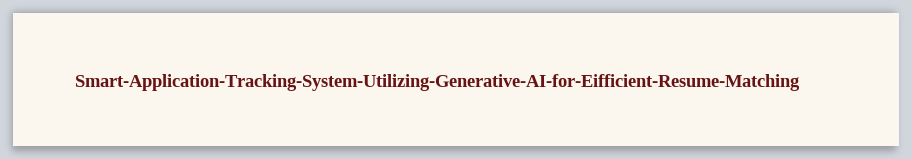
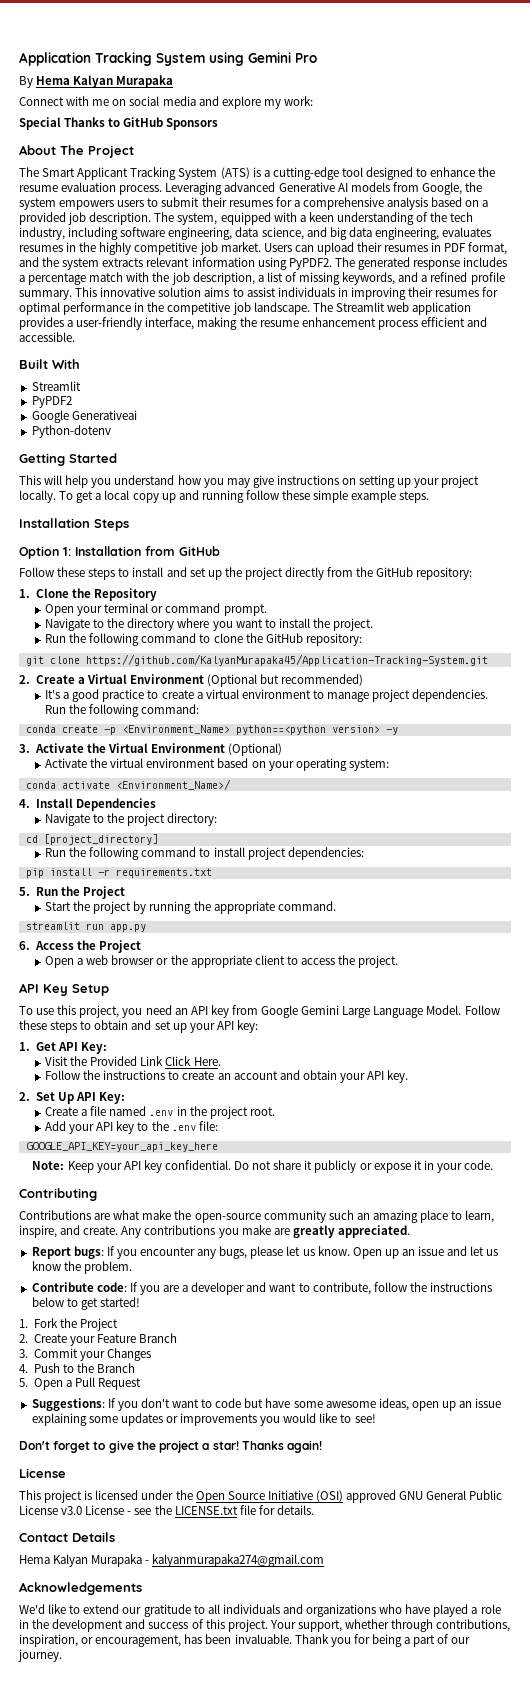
[75,74,800,91] Smart-Application-Tracking-System-Utilizing-Generative-AI-for-Eifficient-Resume-Matching -> [19,52,317,66] [19,75,174,88] [19,96,313,109] [19,117,219,130] [19,145,134,158] [19,167,496,180] [19,182,483,195] [19,197,489,210] [19,212,474,225] [19,227,492,240] [19,242,508,255] [19,257,508,270] [19,272,505,285] [19,287,499,300] [19,302,472,315] [19,317,488,330] [19,332,75,342] [19,359,80,369] [31,381,81,391] [31,396,72,408] [31,410,137,423] [31,425,111,438] [19,453,117,466] [19,475,480,488] [19,490,430,503] [19,518,129,531] [19,546,220,559] [19,567,473,580] [19,588,157,601] [45,603,267,616] [45,618,374,631] [45,633,362,646] [25,654,488,666] [19,674,364,687] [45,689,489,702] [45,704,200,717] [25,725,398,735] [19,743,283,756] [45,758,389,771] [25,779,231,790] [19,798,156,811] [45,813,218,826] [25,834,158,845] [45,847,364,860] [25,868,212,878] [19,886,125,899] [45,901,336,914] [25,922,146,932] [19,940,141,953] [45,955,399,968] [19,983,109,996] [19,1005,500,1018] [19,1020,258,1033] [19,1042,107,1054] [45,1056,221,1066] [45,1070,409,1083] [19,1092,126,1104] [45,1106,275,1119] [45,1121,218,1134] [25,1142,218,1152] [32,1160,494,1173] [19,1188,97,1201] [19,1210,495,1223] [19,1225,410,1238] [31,1246,499,1259] [31,1261,132,1274] [31,1282,493,1295] [31,1297,140,1310] [19,1318,118,1331] [19,1333,178,1346] [19,1348,151,1361] [19,1363,136,1373] [19,1377,142,1390] [31,1398,502,1411] [31,1413,376,1426] [19,1440,323,1453] [19,1468,66,1478] [19,1490,503,1503] [19,1505,314,1515] [19,1532,115,1542] [19,1554,325,1567] [19,1582,142,1595] [19,1604,501,1617] [19,1619,511,1632] [19,1634,471,1647] [18,1649,62,1662] Application Tracking System using Gemini Pro // By Hema Kalyan Murapaka // Connect with me on social media and explore my work: // Special Thanks to GitHub Sponsors // About The Project // The Smart Applicant Tracking System (ATS) is a cutting-edge tool designed to enhance the resume evaluation process. Leveraging advanced Generative AI models from Google, the system empowers users to submit their resumes for a comprehensive analysis based on a provided job description. The system, equipped with a keen understanding of the tech industry, including software engineering, data science, and big data engineering, evaluates resumes in the highly competitive job market. Users can upload their resumes in PDF format, and the system extracts relevant information using PyPDF2. The generated response includes a percentage match with the job description, a list of missing keywords, and a refined profile summary. This innovative solution aims to assist individuals in improving their resumes for optimal performance in the competitive job landscape. The Streamlit web application provides a user-friendly interface, making the resume enhancement process efficient and accessible. // Built With // Streamlit // PyPDF2 // Google Generativeai // Python-dotenv // Getting Started // This will help you understand how you may give instructions on setting up your project locally. To get a local copy up and running follow these simple example steps. // Installation Steps // Option 1: Installation from GitHub // Follow these steps to install and set up the project directly from the GitHub repository: // 1. Clone the Repository // Open your terminal or command prompt. // Navigate to the directory where you want to install the project. // Run the following command to clone the GitHub repository: // git clone https://github.com/KalyanMurapaka45/Application-Tracking-System.git // 2. Create a Virtual Environment (Optional but recommended) // It's a good practice to create a virtual environment to manage project dependencies. Run the following command: // conda create -p <Environment_Name> python==<python version> -y // 3. Activate the Virtual Environment (Optional) // Activate the virtual environment based on your operating system: // conda activate <Environment_Name>/ // 4. Install Dependencies // Navigate to the project directory: // cd [project_directory] // Run the following command to install project dependencies: // pip install -r requirements.txt // 5. Run the Project // Start the project by running the appropriate command. // streamlit run app.py // 6. Access the Project // Open a web browser or the appropriate client to access the project. // API Key Setup // To use this project, you need an API key from Google Gemini Large Language Model. Follow these steps to obtain and set up your API key: // 1. Get API Key: // Visit the Provided Link Click Here. // Follow the instructions to create an account and obtain your API key. // 2. Set Up API Key: // Create a file named .env in the project root. // Add your API key to the .env file: // GOOGLE_API_KEY=your_api_key_here // Note: Keep your API key confidential. Do not share it publicly or expose it in your code. // Contributing // Contributions are what make the open-source community such an amazing place to learn, inspire, and create. Any contributions you make are greatly appreciated. // Report bugs: If you encounter any bugs, please let us know. Open up an issue and let us know the problem. // Contribute code: If you are a developer and want to contribute, follow the instructions below to get started! // 1. Fork the Project // 2. Create your Feature Branch // 3. Commit your Changes // 4. Push to the Branch // 5. Open a Pull Request // Suggestions: If you don't want to code but have some awesome ideas, open up an issue explaining some updates or improvements you would like to see! // Don't forget to give the project a star! Thanks again! // License // This project is licensed under the Open Source Initiative (OSI) approved GNU General Public License v3.0 License - see the LICENSE.txt file for details. // Contact Details // Hema Kalyan Murapaka - kalyanmurapaka274@gmail.com // Acknowledgements // We'd like to extend our gratitude to all individuals and organizations who have played a role in the development and success of this project. Your support, whether through contributions, inspiration, or encouragement, has been invaluable. Thank you for being a part of our journey.

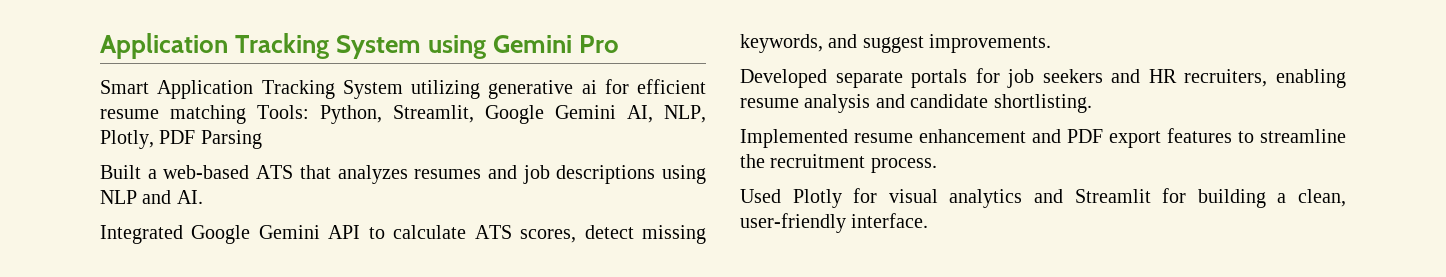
[19,75,174,88] [19,96,313,109] [19,117,219,130] [19,145,134,158] [19,167,496,180] [19,182,483,195] [19,197,489,210] [19,212,474,225] [19,227,492,240] [19,242,508,255] [19,257,508,270] [19,272,505,285] [19,287,499,300] [19,302,472,315] [19,317,488,330] [19,332,75,342] [19,359,80,369] [31,381,81,391] [31,396,72,408] [31,410,137,423] [31,425,111,438] [19,453,117,466] [19,475,480,488] [19,490,430,503] [19,518,129,531] [19,546,220,559] [19,567,473,580] [19,588,157,601] [45,603,267,616] [45,618,374,631] [45,633,362,646] [25,654,488,666] [19,674,364,687] [45,689,489,702] [45,704,200,717] [25,725,398,735] [19,743,283,756] [45,758,389,771] [25,779,231,790] [19,798,156,811] [45,813,218,826] [25,834,158,845] [45,847,364,860] [25,868,212,878] [19,886,125,899] [45,901,336,914] [25,922,146,932] [19,940,141,953] [45,955,399,968] [19,983,109,996] [19,1005,500,1018] [19,1020,258,1033] [19,1042,107,1054] [45,1056,221,1066] [45,1070,409,1083] [19,1092,126,1104] [45,1106,275,1119] [45,1121,218,1134] [25,1142,218,1152] [32,1160,494,1173] [19,1188,97,1201] [19,1210,495,1223] [19,1225,410,1238] [31,1246,499,1259] [31,1261,132,1274] [31,1282,493,1295] [31,1297,140,1310] [19,1318,118,1331] [19,1333,178,1346] [19,1348,151,1361] [19,1363,136,1373] [19,1377,142,1390] [31,1398,502,1411] [31,1413,376,1426] [19,1440,323,1453] [19,1468,66,1478] [19,1490,503,1503] [19,1505,314,1515] [19,1532,115,1542] [19,1554,325,1567] [19,1582,142,1595] [19,1604,501,1617] [19,1619,511,1632] [19,1634,471,1647] [18,1649,62,1662] By Hema Kalyan Murapaka // Connect with me on social media and explore my work: // Special Thanks to GitHub Sponsors // About The Project // The Smart Applicant Tracking System (ATS) is a cutting-edge tool designed to enhance the resume evaluation process. Leveraging advanced Generative AI models from Google, the system empowers users to submit their resumes for a comprehensive analysis based on a provided job description. The system, equipped with a keen understanding of the tech industry, including software engineering, data science, and big data engineering, evaluates resumes in the highly competitive job market. Users can upload their resumes in PDF format, and the system extracts relevant information using PyPDF2. The generated response includes a percentage match with the job description, a list of missing keywords, and a refined profile summary. This innovative solution aims to assist individuals in improving their resumes for optimal performance in the competitive job landscape. The Streamlit web application provides a user-friendly interface, making the resume enhancement process efficient and accessible. // Built With // Streamlit // PyPDF2 // Google Generativeai // Python-dotenv // Getting Started // This will help you understand how you may give instructions on setting up your project locally. To get a local copy up and running follow these simple example steps. // Installation Steps // Option 1: Installation from GitHub // Follow these steps to install and set up the project directly from the GitHub repository: // 1. Clone the Repository // Open your terminal or command prompt. // Navigate to the directory where you want to install the project. // Run the following command to clone the GitHub repository: // git clone https://github.com/KalyanMurapaka45/Application-Tracking-System.git // 2. Create a Virtual Environment (Optional but recommended) // It's a good practice to create a virtual environment to manage project dependencies. Run the following command: // conda create -p <Environment_Name> python==<python version> -y // 3. Activate the Virtual Environment (Optional) // Activate the virtual environment based on your operating system: // conda activate <Environment_Name>/ // 4. Install Dependencies // Navigate to the project directory: // cd [project_directory] // Run the following command to install project dependencies: // pip install -r requirements.txt // 5. Run the Project // Start the project by running the appropriate command. // streamlit run app.py // 6. Access the Project // Open a web browser or the appropriate client to access the project. // API Key Setup // To use this project, you need an API key from Google Gemini Large Language Model. Follow these steps to obtain and set up your API key: // 1. Get API Key: // Visit the Provided Link Click Here. // Follow the instructions to create an account and obtain your API key. // 2. Set Up API Key: // Create a file named .env in the project root. // Add your API key to the .env file: // GOOGLE_API_KEY=your_api_key_here // Note: Keep your API key confidential. Do not share it publicly or expose it in your code. // Contributing // Contributions are what make the open-source community such an amazing place to learn, inspire, and create. Any contributions you make are greatly appreciated. // Report bugs: If you encounter any bugs, please let us know. Open up an issue and let us know the problem. // Contribute code: If you are a developer and want to contribute, follow the instructions below to get started! // 1. Fork the Project // 2. Create your Feature Branch // 3. Commit your Changes // 4. Push to the Branch // 5. Open a Pull Request // Suggestions: If you don't want to code but have some awesome ideas, open up an issue explaining some updates or improvements you would like to see! // Don't forget to give the project a star! Thanks again! // License // This project is licensed under the Open Source Initiative (OSI) approved GNU General Public License v3.0 License - see the LICENSE.txt file for details. // Contact Details // Hema Kalyan Murapaka - kalyanmurapaka274@gmail.com // Acknowledgements // We'd like to extend our gratitude to all individuals and organizations who have played a role in the development and success of this project. Your support, whether through contributions, inspiration, or encouragement, has been invaluable. Thank you for being a part of our journey. -> [100,79,706,99] [100,105,706,124] [100,130,262,149] [100,165,706,184] [100,190,203,204] [100,225,707,244] [740,34,1052,53] [740,68,1346,88] [740,94,1092,113] [740,128,1346,148] [740,154,937,173] [740,188,1346,208] [740,213,929,233] Smart Application Tracking System utilizing generative ai for efficient resume matching Tools: Python, Streamlit, Google Gemini AI, NLP, Plotly, PDF Parsing // Built a web-based ATS that analyzes resumes and job descriptions using NLP and AI. // Integrated Google Gemini API to calculate ATS scores, detect missing keywords, and suggest improvements. // Developed separate portals for job seekers and HR recruiters, enabling resume analysis and candidate shortlisting. // Implemented resume enhancement and PDF export features to streamline the recruitment process. // Used Plotly for visual analytics and Streamlit for building a clean, user-friendly interface.

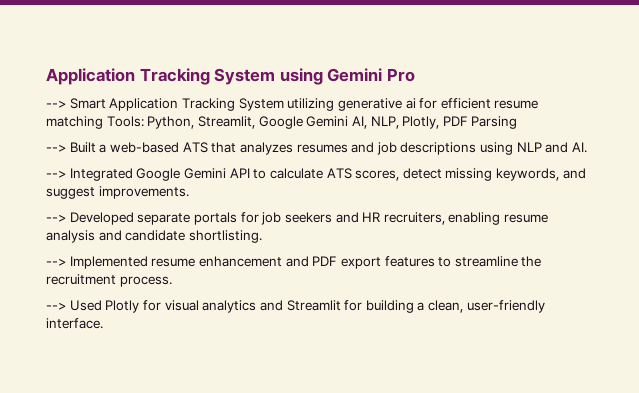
(620, 44) none -> [46,100,66,108] -->
(262, 139) none -> [46,144,66,152] -->
(203, 197) none -> [46,170,66,178] -->
(1052, 43) none -> [46,214,66,222] -->
(1092, 103) none -> [46,258,66,266] -->
(937, 165) none -> [46,302,66,310] -->

